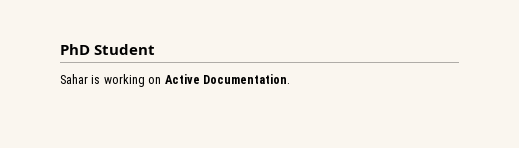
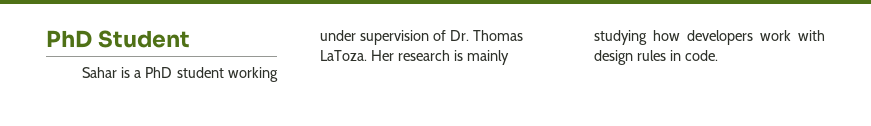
[103,74,290,87] working on Active Documentation. -> [134,67,278,82] [320,30,523,45] [320,50,509,65] [594,30,825,45] [594,50,718,65] a PhD student working under supervision of Dr. Thomas LaToza. Her research is mainly studying how developers work with design rules in code.

